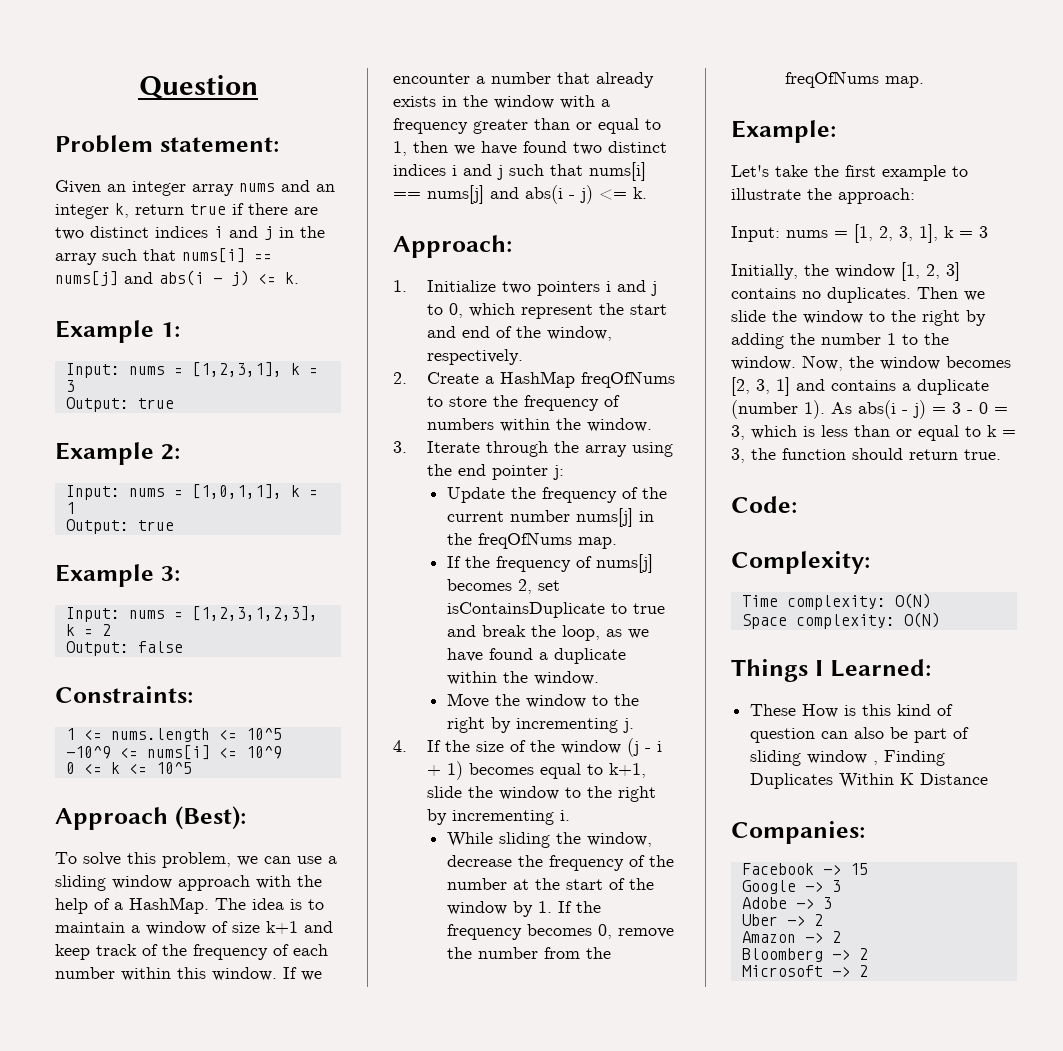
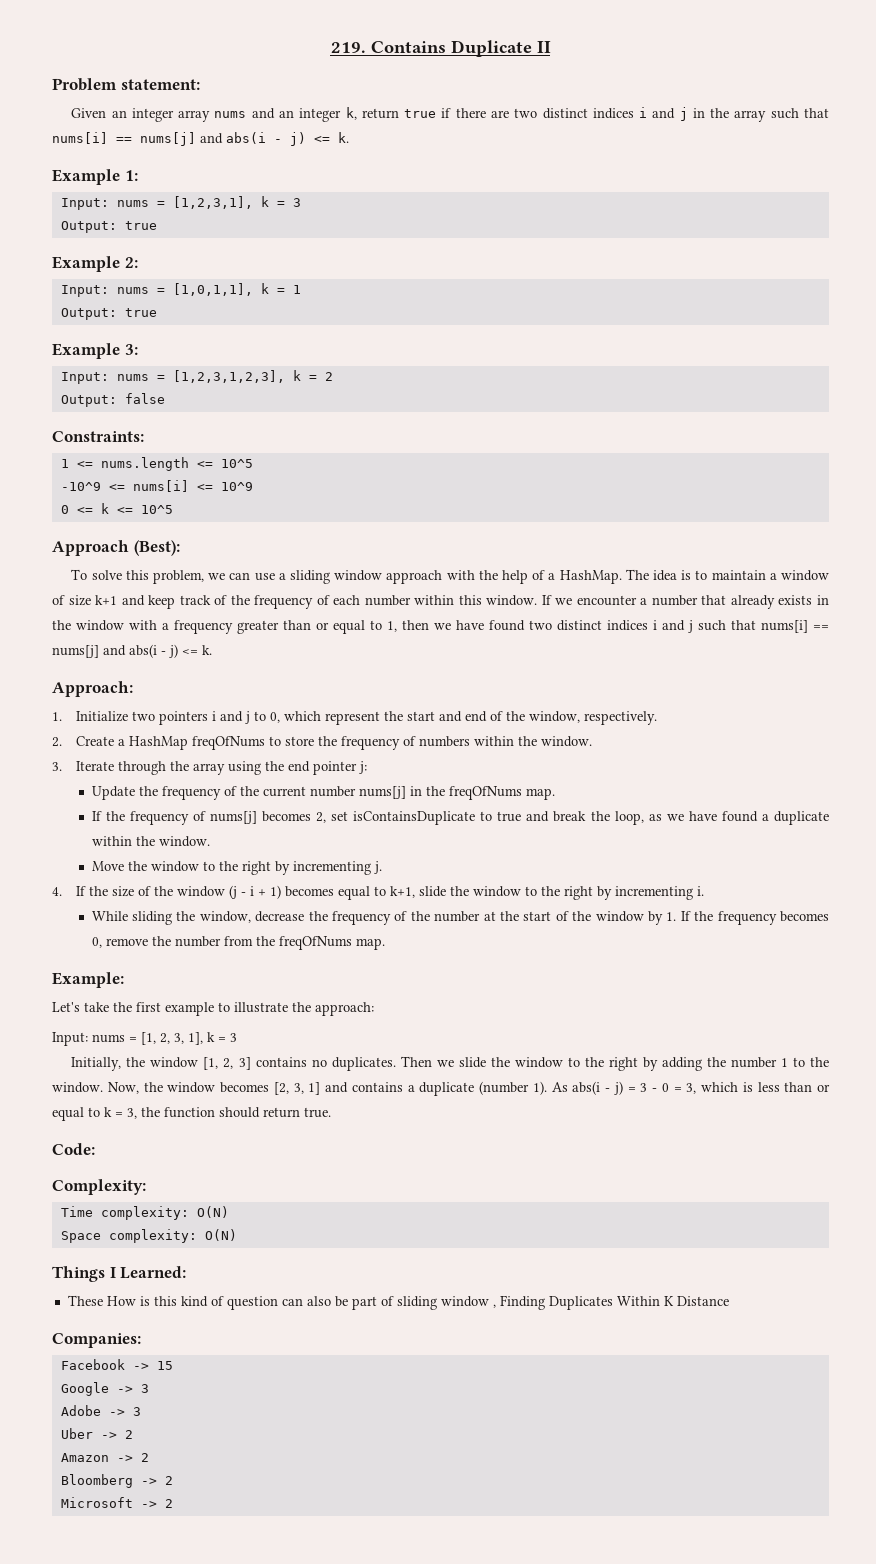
[138,75,258,99] Question -> [330,40,551,57] 219. Contains Duplicate II

